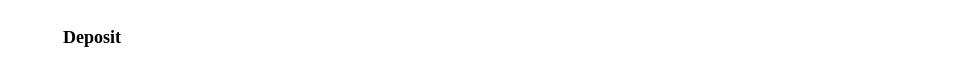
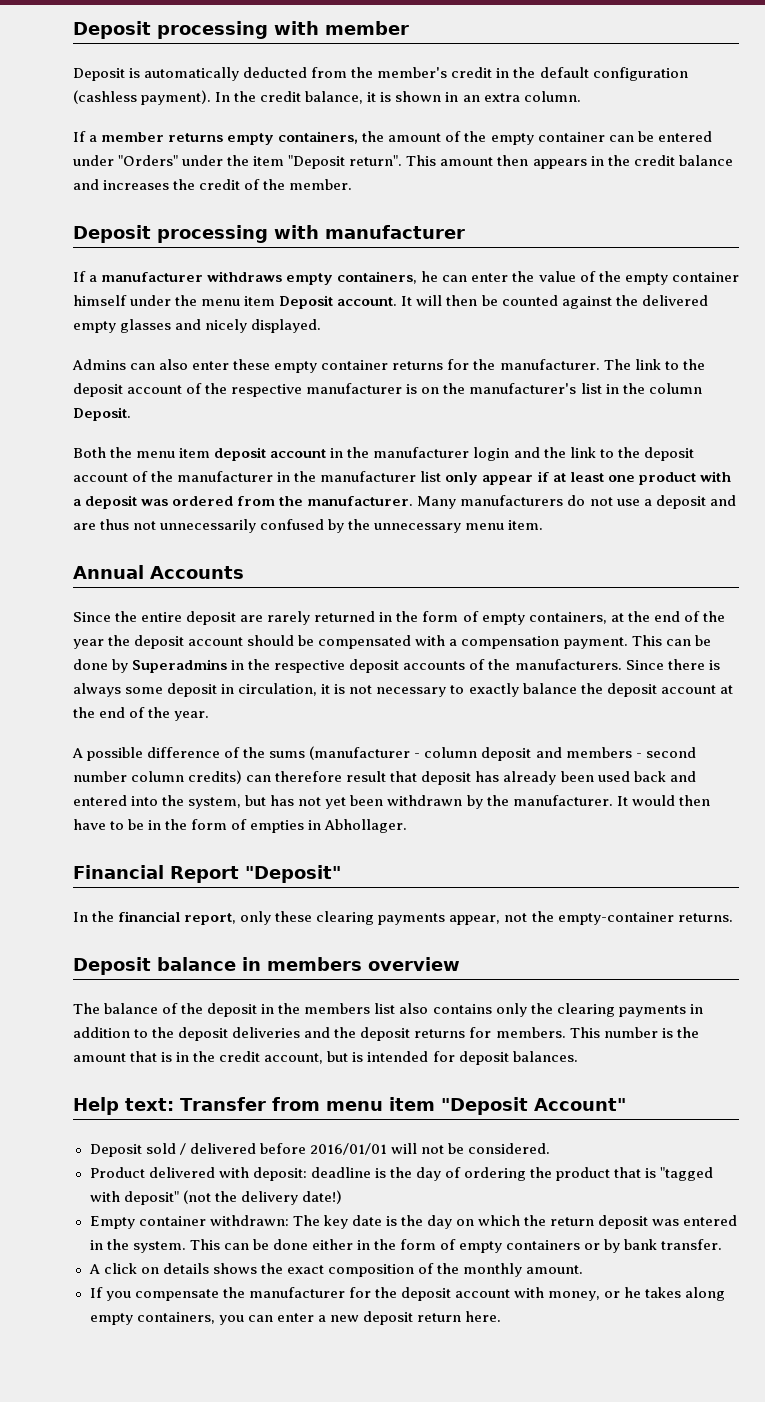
[63,30,121,47] Deposit -> [73,21,409,39] [73,67,688,81] [73,90,581,105] [73,131,712,145] [73,155,733,169] [73,179,353,190] [73,225,465,243] [73,271,739,285] [73,295,708,309] [73,319,322,333] [72,359,705,373] [73,383,702,397] [73,407,131,421] [73,447,694,461] [73,471,731,485] [73,495,736,509] [73,519,544,533] [73,565,244,579] [73,611,725,625] [73,635,711,649] [73,659,720,673] [73,683,733,697] [73,707,210,721] [72,746,696,761] [73,770,696,785] [73,795,710,809] [73,819,408,833] [73,865,341,883] [73,911,733,925] [73,957,460,975] [73,1003,703,1017] [73,1027,699,1041] [73,1051,578,1065] [73,1097,626,1115] [89,1143,550,1157] [89,1167,714,1181] [89,1190,342,1205] [89,1215,738,1229] [89,1239,723,1253] [88,1263,584,1277] [89,1287,726,1301] [89,1311,501,1325] Deposit processing with member // Deposit is automatically deducted from the member's credit in the default configuration (cashless payment). In the credit balance, it is shown in an extra column. // If a member returns empty containers, the amount of the empty container can be entered under "Orders" under the item "Deposit return". This amount then appears in the credit balance and increases the credit of the member. // Deposit processing with manufacturer // If a manufacturer withdraws empty containers, he can enter the value of the empty container himself under the menu item Deposit account. It will then be counted against the delivered empty glasses and nicely displayed. // Admins can also enter these empty container returns for the manufacturer. The link to the deposit account of the respective manufacturer is on the manufacturer's list in the column Deposit. // Both the menu item deposit account in the manufacturer login and the link to the deposit account of the manufacturer in the manufacturer list only appear if at least one product with a deposit was ordered from the manufacturer. Many manufacturers do not use a deposit and are thus not unnecessarily confused by the unnecessary menu item. // Annual Accounts // Since the entire deposit are rarely returned in the form of empty containers, at the end of the year the deposit account should be compensated with a compensation payment. This can be done by Superadmins in the respective deposit accounts of the manufacturers. Since there is always some deposit in circulation, it is not necessary to exactly balance the deposit account at the end of the year. // A possible difference of the sums (manufacturer - column deposit and members - second number column credits) can therefore result that deposit has already been used back and entered into the system, but has not yet been withdrawn by the manufacturer. It would then have to be in the form of empties in Abhollager. // Financial Report "Deposit" // In the financial report, only these clearing payments appear, not the empty-container returns. // Deposit balance in members overview // The balance of the deposit in the members list also contains only the clearing payments in addition to the deposit deliveries and the deposit returns for members. This number is the amount that is in the credit account, but is intended for deposit balances. // Help text: Transfer from menu item "Deposit Account" // Deposit sold / delivered before 2016/01/01 will not be considered. // Product delivered with deposit: deadline is the day of ordering the product that is "tagged with deposit" (not the delivery date!) // Empty container withdrawn: The key date is the day on which the return deposit was entered in the system. This can be done either in the form of empty containers or by bank transfer. // A click on details shows the exact composition of the monthly amount. // If you compensate the manufacturer for the deposit account with money, or he takes along empty containers, you can enter a new deposit return here.

